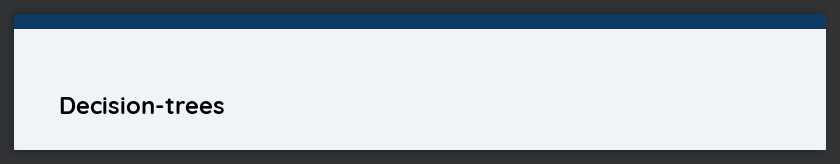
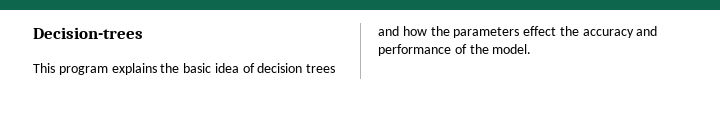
(225, 105) none -> [33,63,336,75] [378,26,658,38] [378,44,532,56] // This program explains the basic idea of decision trees and how the parameters effect the accuracy and performance of the model.

